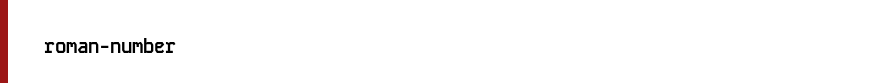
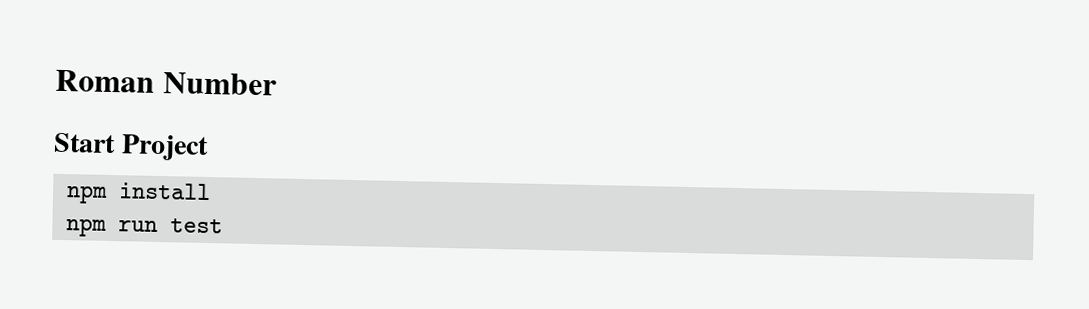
[44,38,176,53] roman-number -> [55,69,277,96] [53,132,209,162] [65,182,211,204] [65,218,223,237] Roman Number // Start Project // npm install // npm run test

